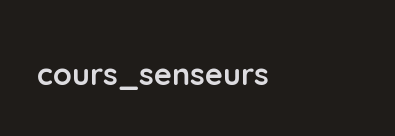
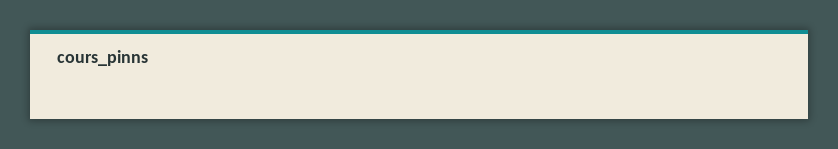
[37,68,269,90] cours_senseurs -> [57,50,148,66] cours_pinns

